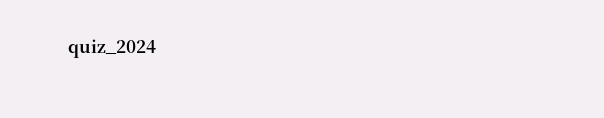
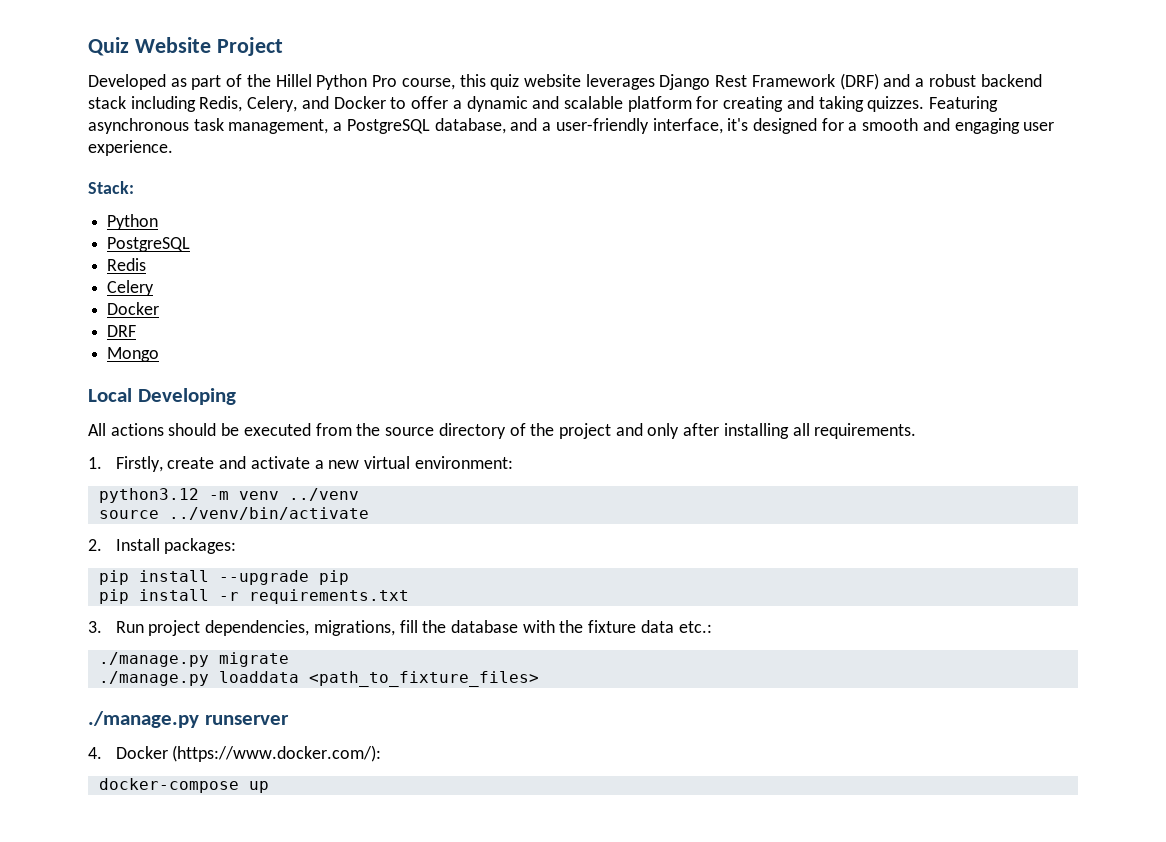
[68,39,156,58] quiz_2024 -> [88,37,283,56] [88,73,1042,90] [88,96,999,112] [88,118,1055,134] [88,140,173,156] [88,181,134,194] [107,214,159,230] [107,237,191,252] [107,258,147,271] [107,280,155,296] [107,302,160,315] [107,325,137,337] [107,347,160,362] [88,388,236,405] [88,423,917,439] [88,456,513,472] [98,488,359,503] [98,507,369,520] [88,538,237,554] [98,570,349,585] [98,589,409,604] [88,620,712,636] [98,652,289,667] [98,671,539,687] [88,711,289,728] [88,745,382,762] [98,778,269,793] Quiz Website Project // Developed as part of the Hillel Python Pro course, this quiz website leverages Django Rest Framework (DRF) and a robust backend stack including Redis, Celery, and Docker to offer a dynamic and scalable platform for creating and taking quizzes. Featuring asynchronous task management, a PostgreSQL database, and a user-friendly interface, it's designed for a smooth and engaging user experience. // Stack: // Python // PostgreSQL // Redis // Celery // Docker // DRF // Mongo // Local Developing // All actions should be executed from the source directory of the project and only after installing all requirements. // 1. Firstly, create and activate a new virtual environment: // python3.12 -m venv ../venv // source ../venv/bin/activate // 2. Install packages: // pip install --upgrade pip // pip install -r requirements.txt // 3. Run project dependencies, migrations, fill the database with the fixture data etc.: // ./manage.py migrate // ./manage.py loaddata <path_to_fixture_files> // ./manage.py runserver // 4. Docker (https://www.docker.com/): // docker-compose up

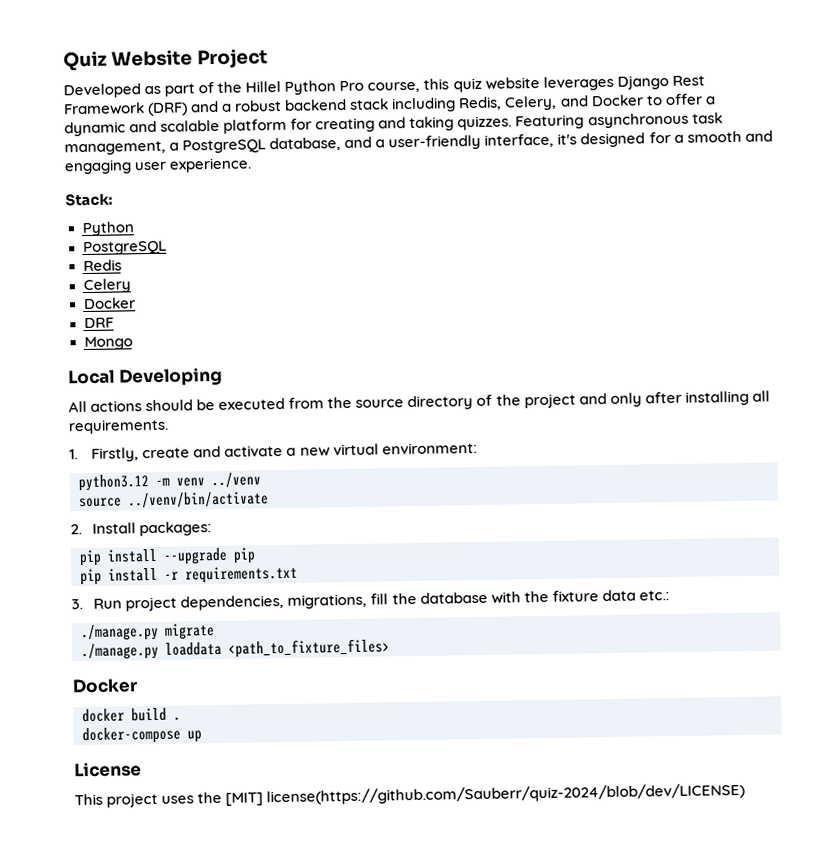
[88,711,289,728] [88,745,382,762] [98,778,269,793] ./manage.py runserver // 4. Docker (https://www.docker.com/): // docker-compose up -> [72,678,138,694] [82,707,181,723] [82,726,202,745] [74,761,142,778] [74,782,746,808] Docker // docker build . // docker-compose up // License // This project uses the [MIT] license(https://github.com/Sauberr/quiz-2024/blob/dev/LICENSE)

